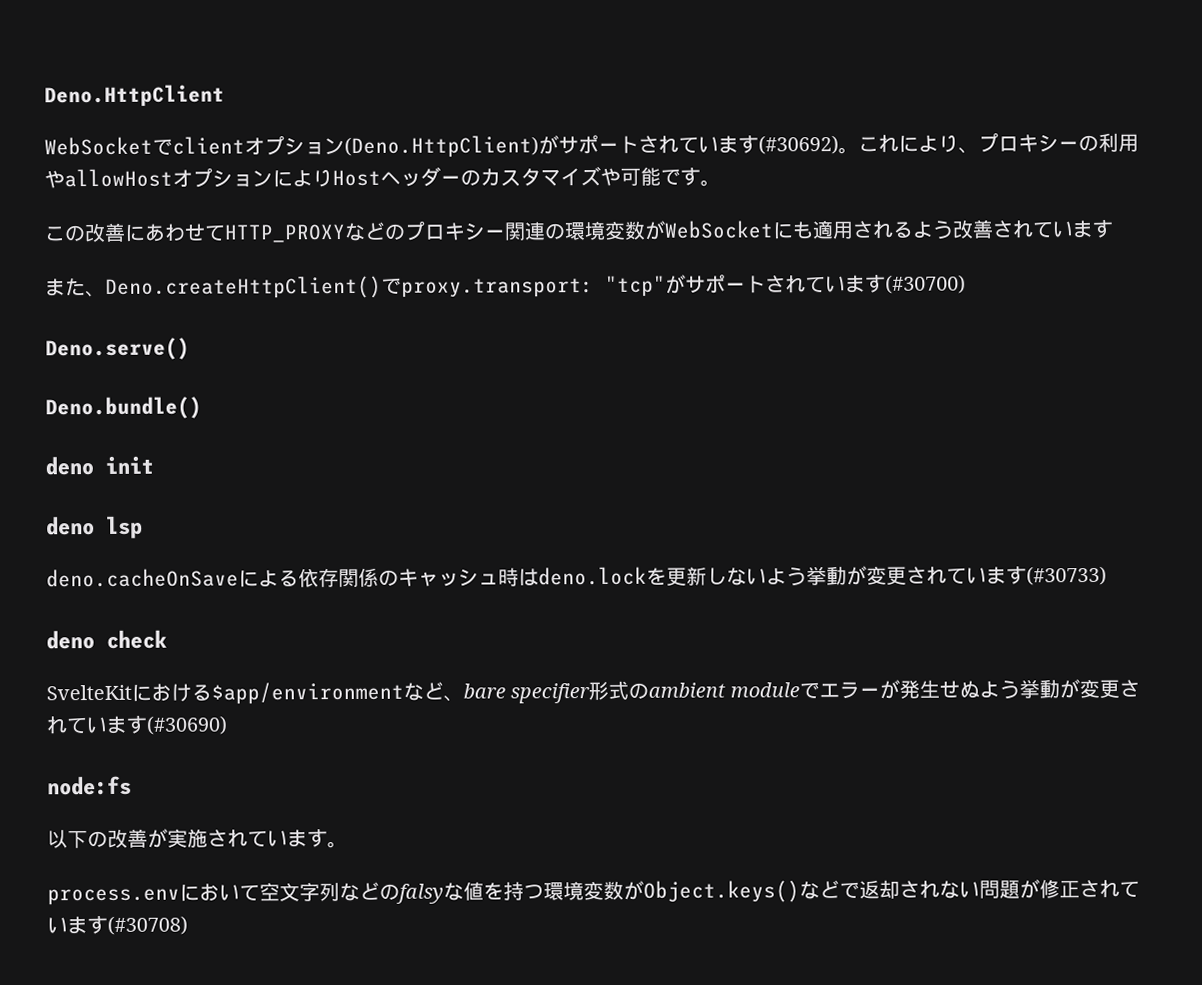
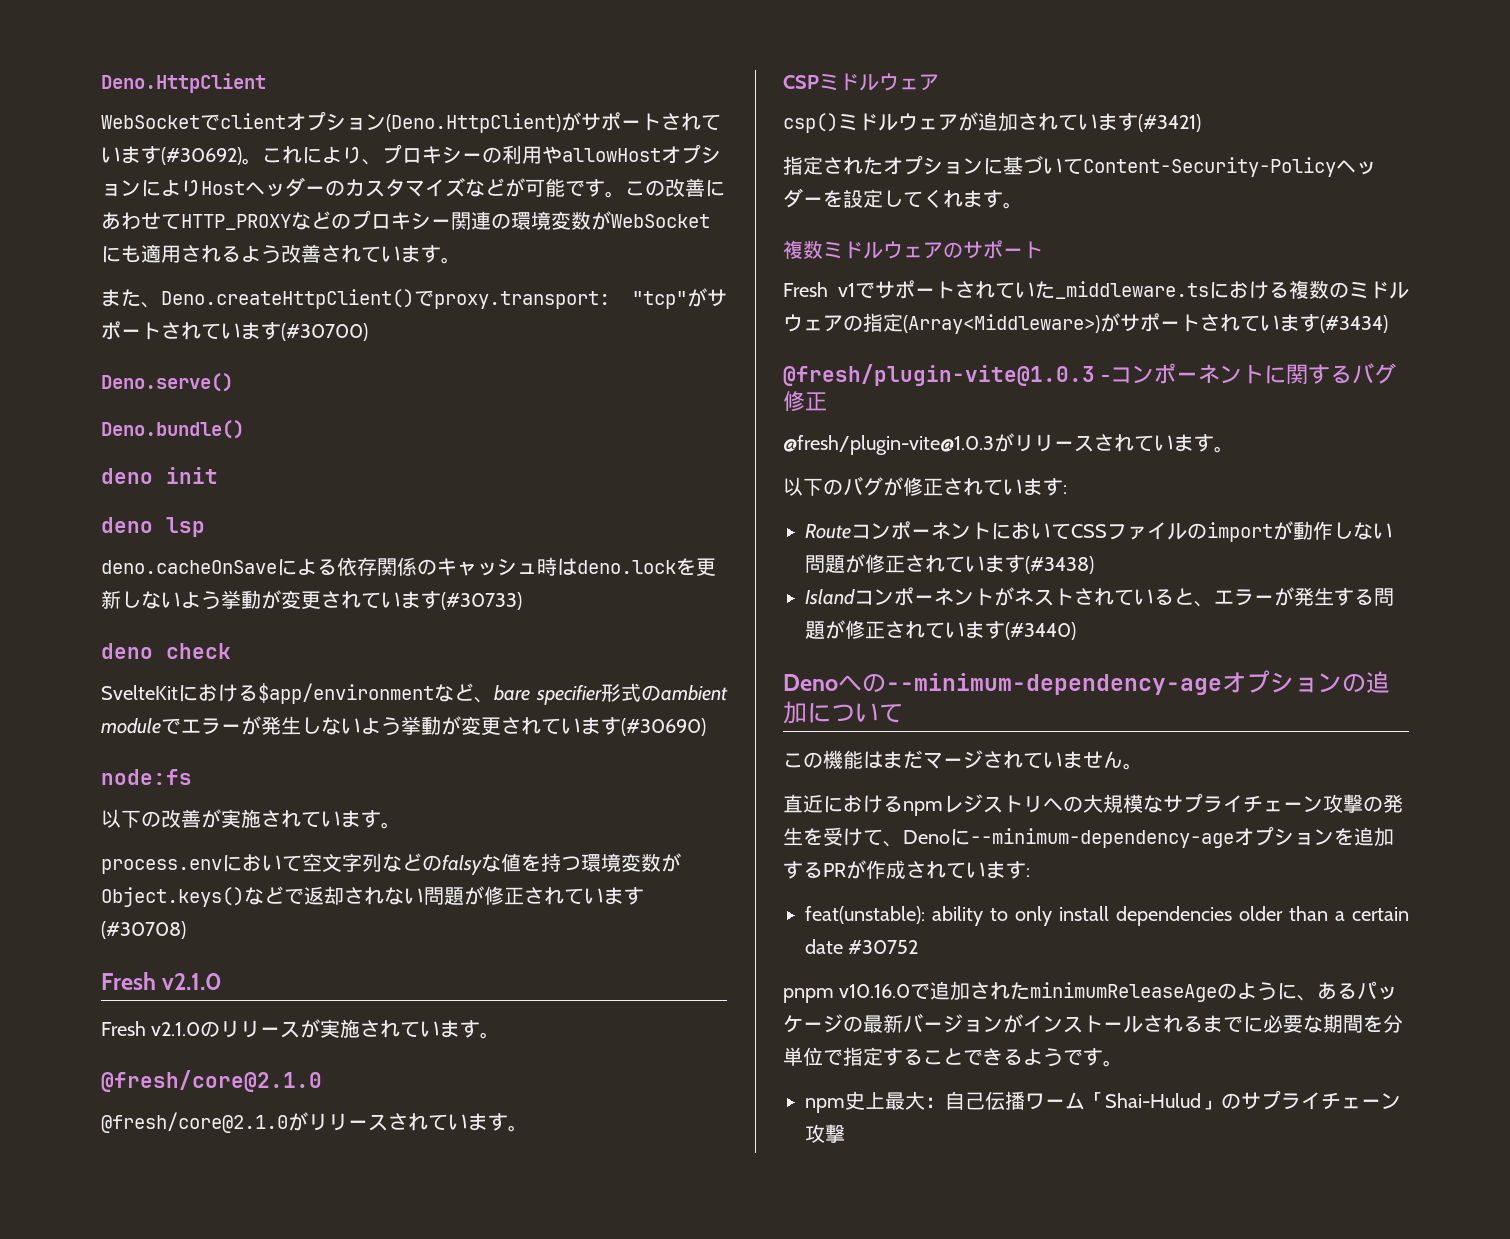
[600,167,621,186] や -> [465,178,525,197] などが
(721, 183) // -> (625, 194) none
(1113, 229) none -> [441,257,461,264] 。
[938,680,980,699] せぬ -> [301,717,361,735] しない
(188, 925) none -> [101,972,223,990] [101,1019,501,1039] [101,1070,322,1092] [101,1112,528,1133] [783,73,939,91] [783,112,1201,133] [783,155,1376,177] [783,188,1023,209] [783,240,1043,259] [783,280,1409,299] [783,313,1388,334] [783,363,1396,386] [783,391,827,411] [783,433,1234,455] [783,476,1067,496] [805,521,1393,542] [805,554,1094,574] [805,587,1394,607] [805,620,1076,640] [783,670,1390,695] [783,701,903,724] [783,750,1143,770] [783,793,1403,816] [783,826,1394,848] [783,860,1030,879] [805,906,1409,926] [805,939,919,954] [783,981,1398,1003] [783,1013,1403,1033] [783,1047,1123,1067] [805,1090,1401,1113] [805,1124,845,1143] // Fresh v2.1.0 // Fresh v2.1.0のリリースが実施されています。 // @fresh/core@2.1.0 // @fresh/core@2.1.0がリリースされています。 // CSPミドルウェア // csp()ミドルウェアが追加されています(#3421) // 指定されたオプションに基づいてContent-Security-Policyヘッダーを設定してくれます。 // 複数ミドルウェアのサポート // Fresh v1でサポートされていた_middleware.tsにおける複数のミドルウェアの指定(Array<Middleware>)がサポートされています(#3434) // @fresh/plugin-vite@1.0.3 -コンポーネントに関するバグ修正 // @fresh/plugin-vite@1.0.3がリリースされています。 // 以下のバグが修正されています: // RouteコンポーネントにおいてCSSファイルのimportが動作しない問題が修正されています(#3438) // Islandコンポーネントがネストされていると、エラーが発生する問題が修正されています(#3440) // Denoへの--minimum-dependency-ageオプションの追加について // この機能はまだマージされていません。 // 直近におけるnpmレジストリへの大規模なサプライチェーン攻撃の発生を受けて、Denoに--minimum-dependency-ageオプションを追加するPRが作成されています: // feat(unstable): ability to only install dependencies older than a certain date #30752 // pnpm v10.16.0で追加されたminimumReleaseAgeのように、あるパッケージの最新バージョンがインストールされるまでに必要な期間を分単位で指定することできるようです。 // npm史上最大：自己伝播ワーム「Shai-Hulud」のサプライチェーン攻撃

